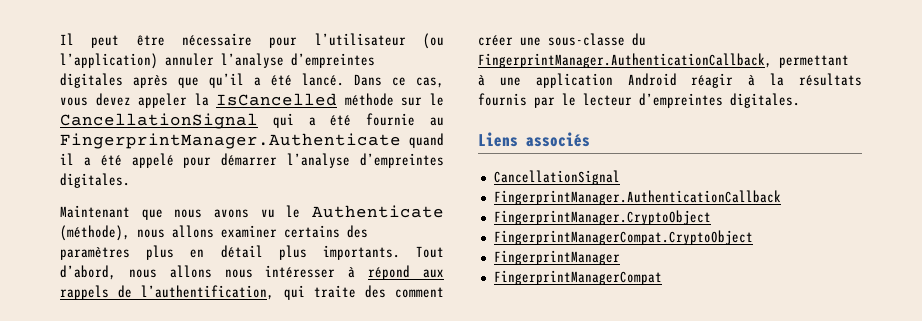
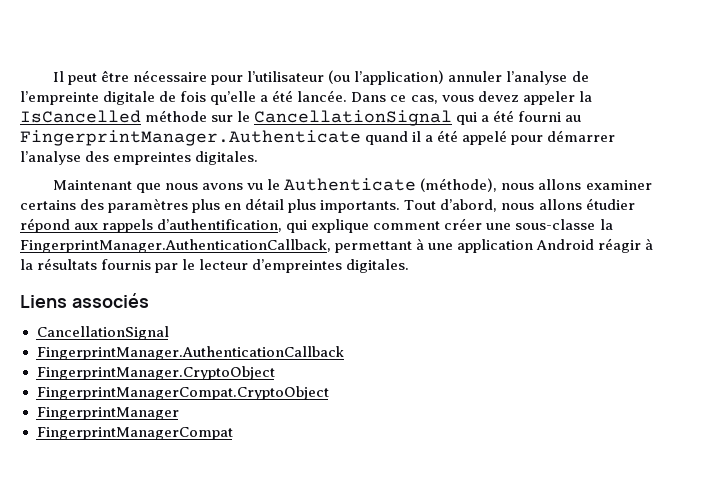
[291,53,375,68] [60,73,344,88] d’empreintes digitales après que qu’il a été lancé. -> [571,71,589,82] [20,90,348,105] de l’empreinte digitale de fois qu’elle a été lancée.
[366,113,416,126] fournie -> [518,111,562,122] fourni
[360,153,444,168] d’empreintes -> [85,151,192,165] des empreintes
[224,265,444,280] [60,285,386,300] nous intéresser à répond aux rappels de l’authentification, qui traite des -> [585,198,635,210] [20,218,370,233] étudier répond aux rappels d’authentification, qui explique
[632,33,646,46] du -> [599,219,613,230] la

